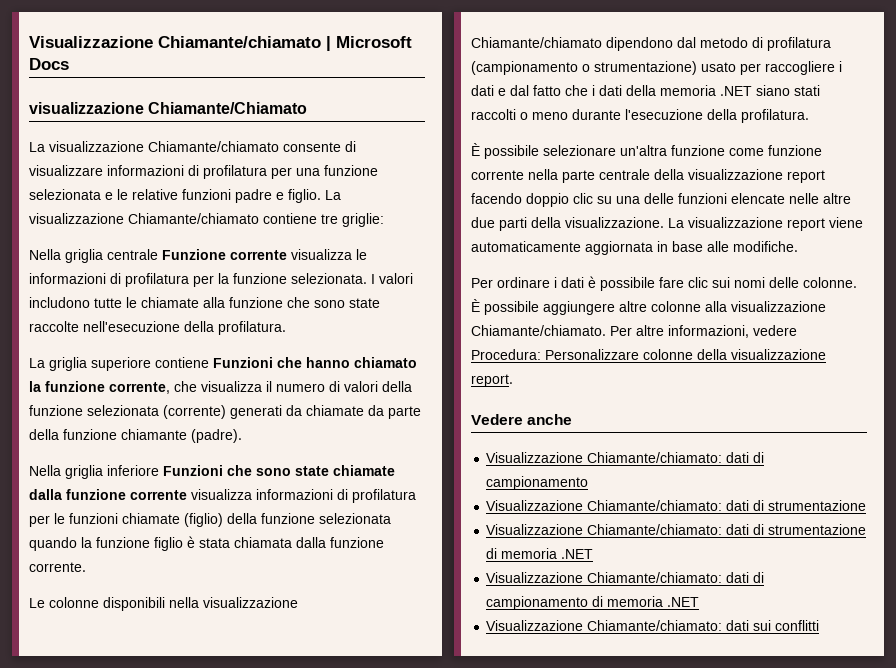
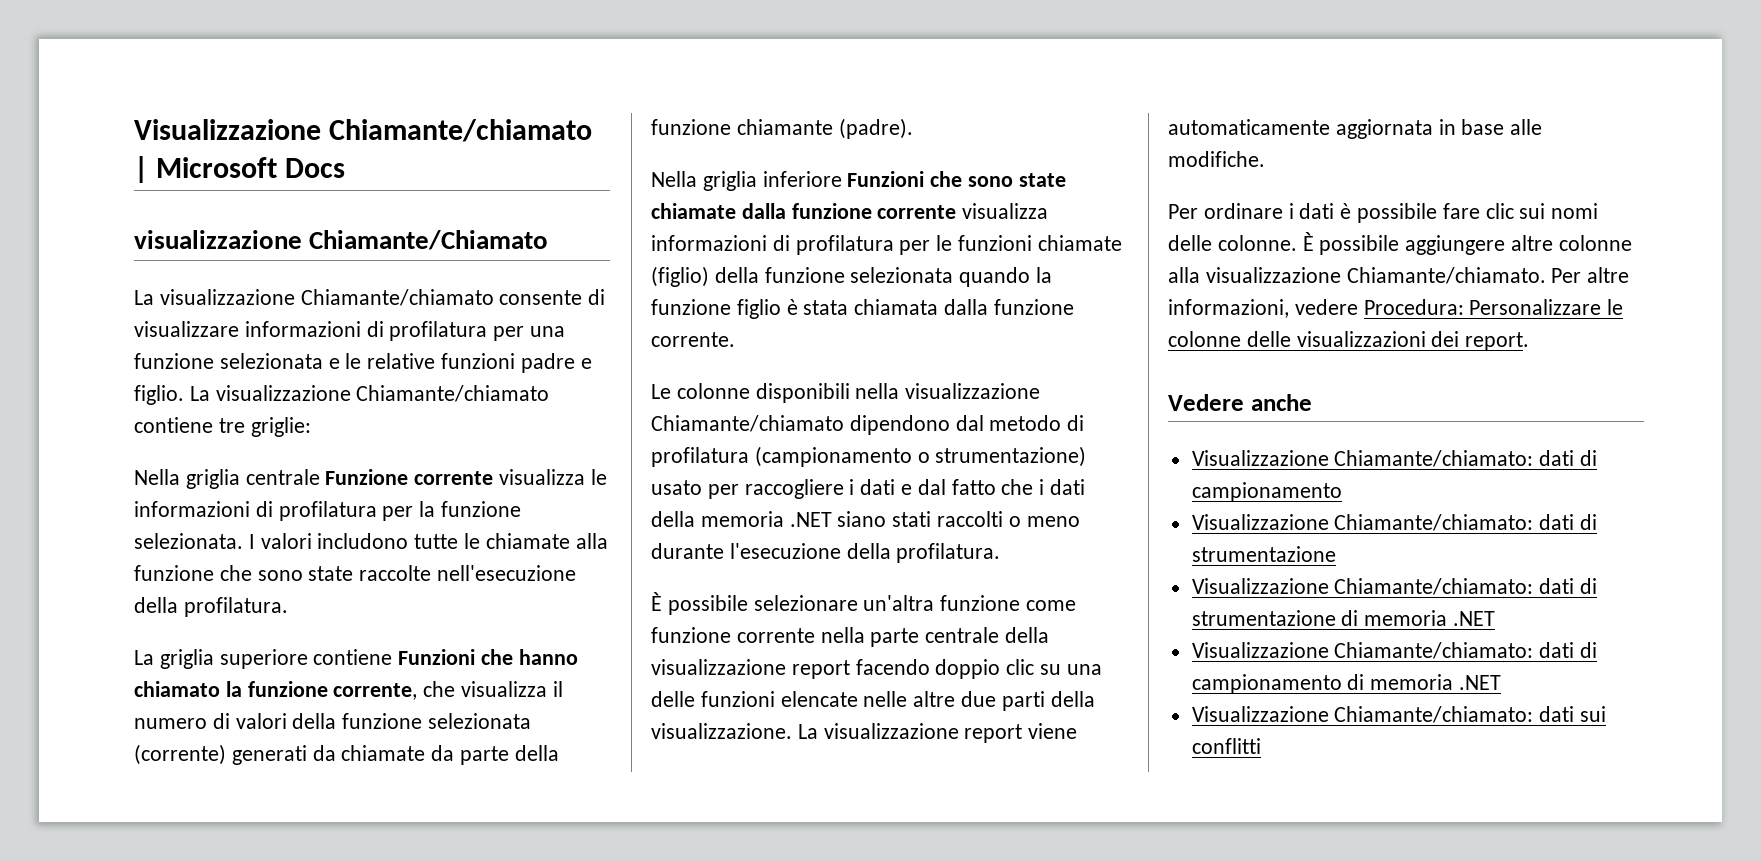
[643,349,826,360] colonne della visualizzazione -> [1607,299,1624,315] [1168,331,1460,347] le colonne delle visualizzazioni dei

